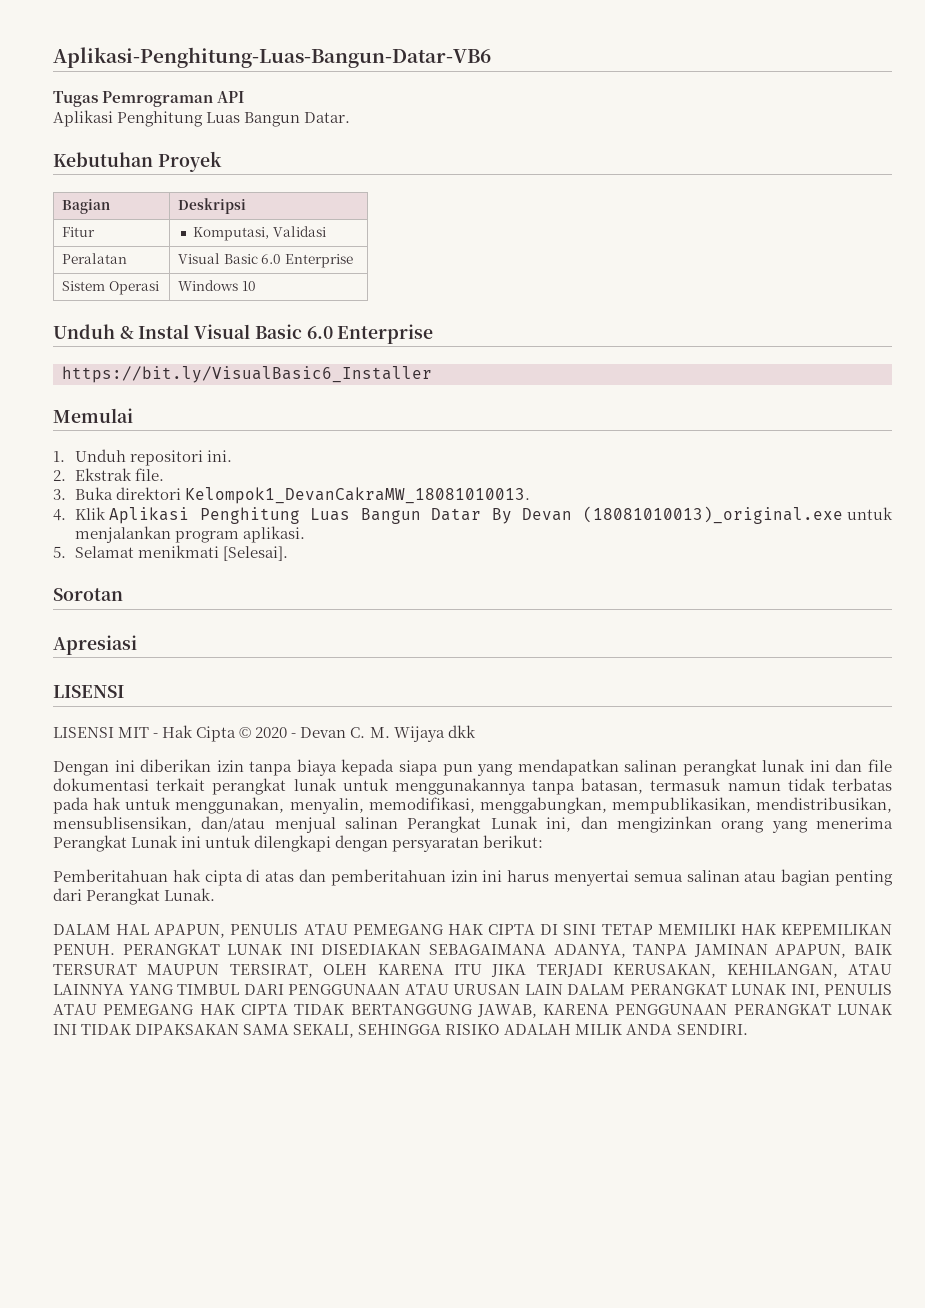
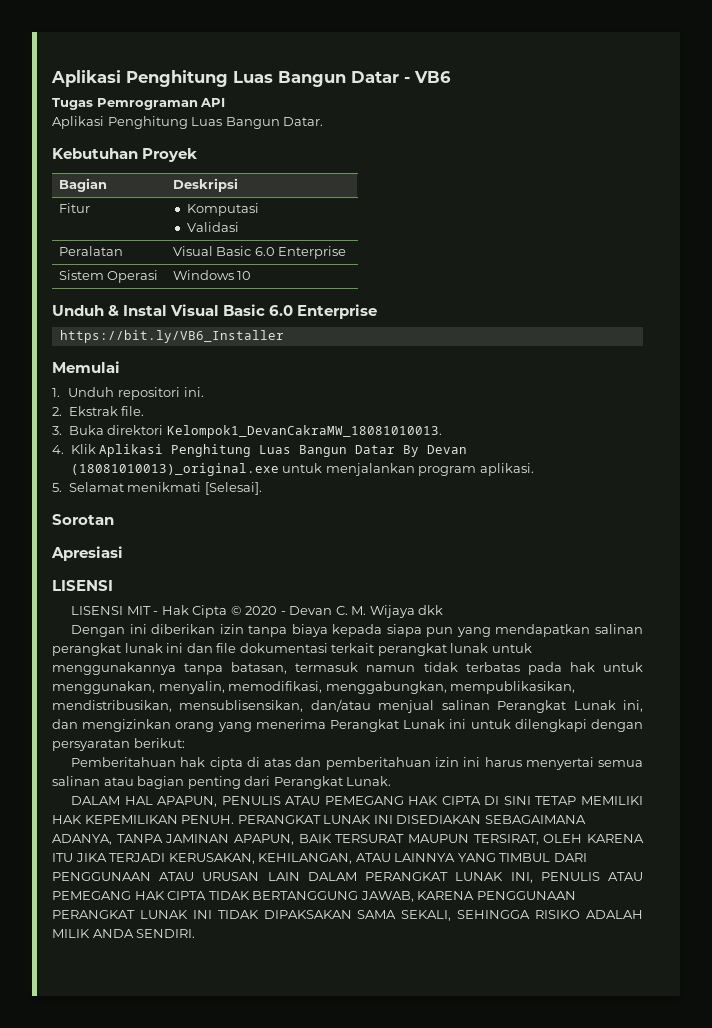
[53,47,491,68] Aplikasi-Penghitung-Luas-Bangun-Datar-VB6 -> [51,70,451,87] Aplikasi Penghitung Luas Bangun Datar - VB6
[192,227,269,241] Komputasi, -> [186,203,259,216] Komputasi //
[62,366,432,383] https://bit.ly/VisualBasic6_Installer -> [59,330,284,343] https://bit.ly/VB6_Installer

